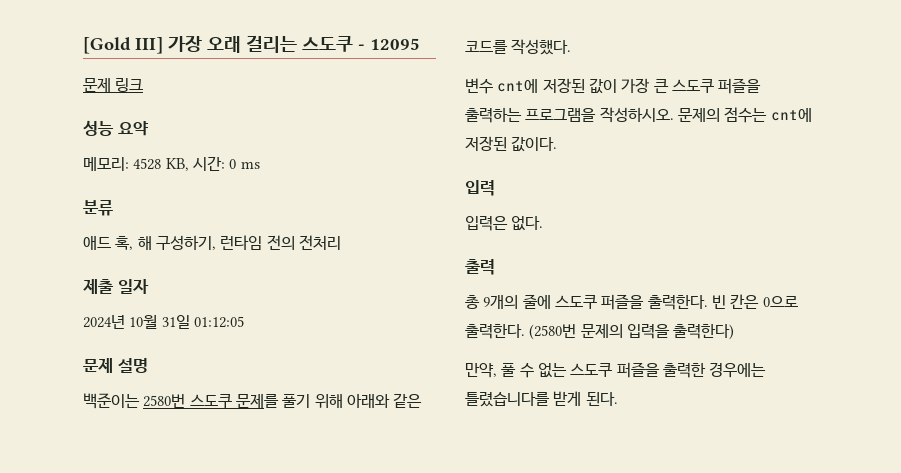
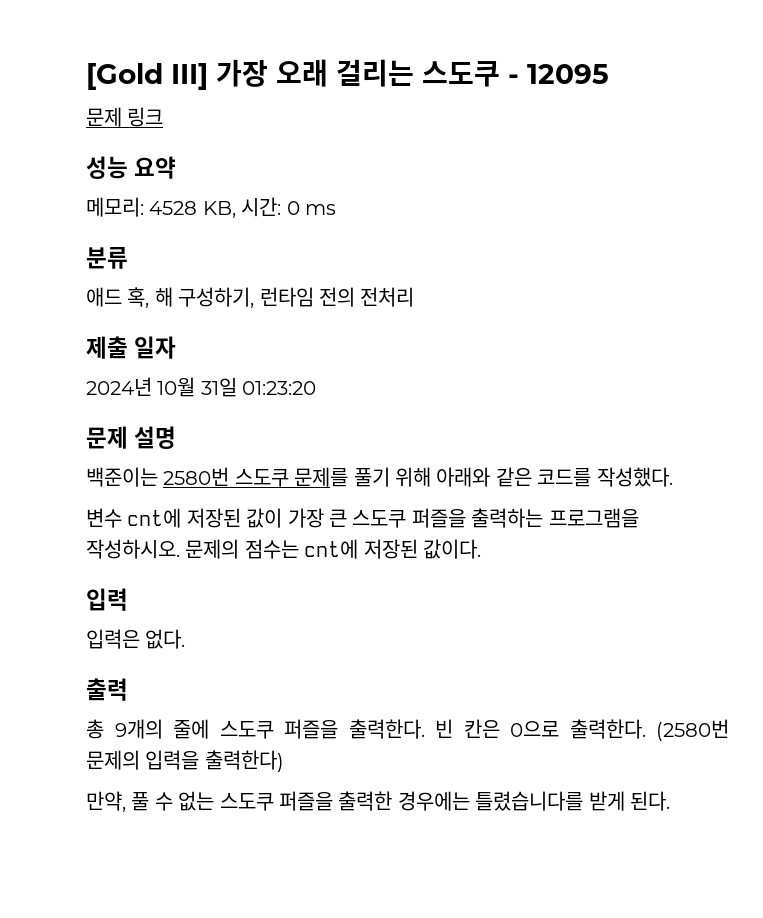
[193,316,244,328] 01:12:05 -> [242,381,317,395] 01:23:20

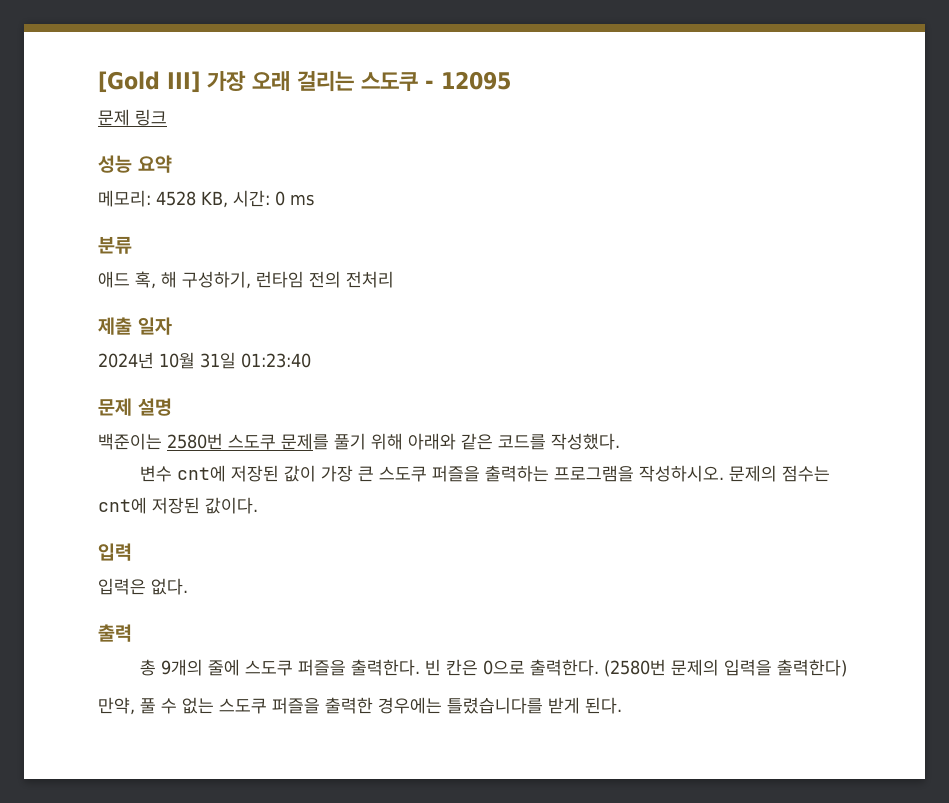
[242,381,317,395] 01:23:20 -> [241,353,311,368] 01:23:40

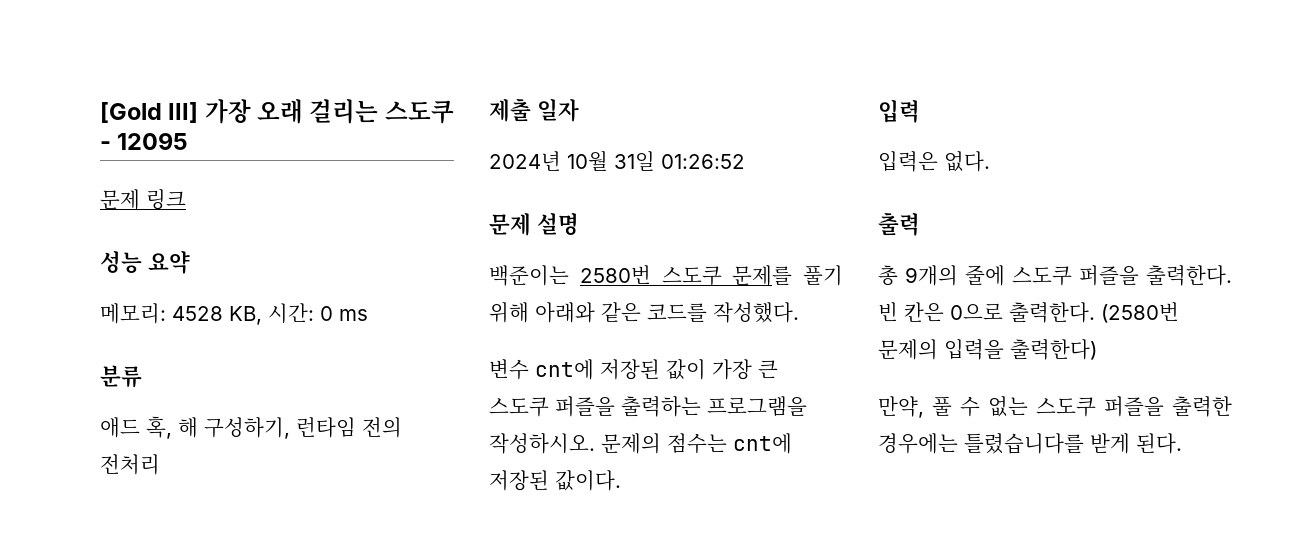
[241,353,311,368] 01:23:40 -> [661,154,745,169] 01:26:52

